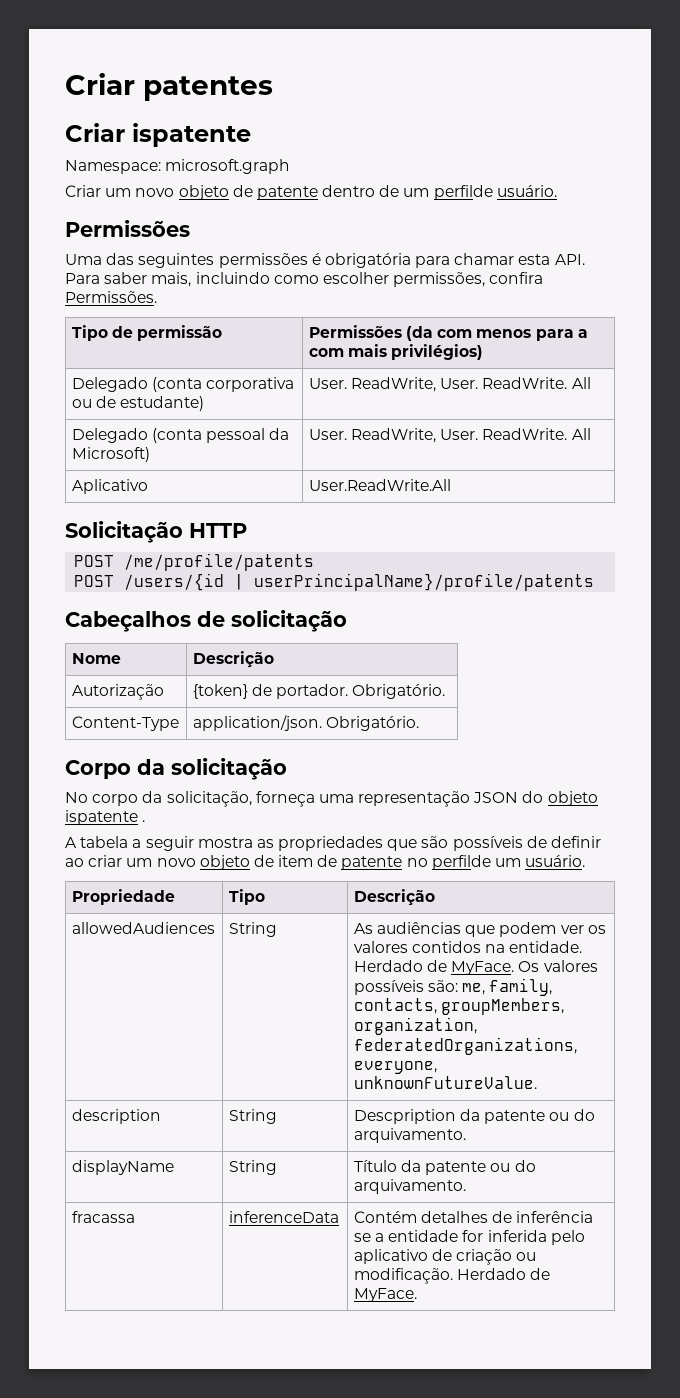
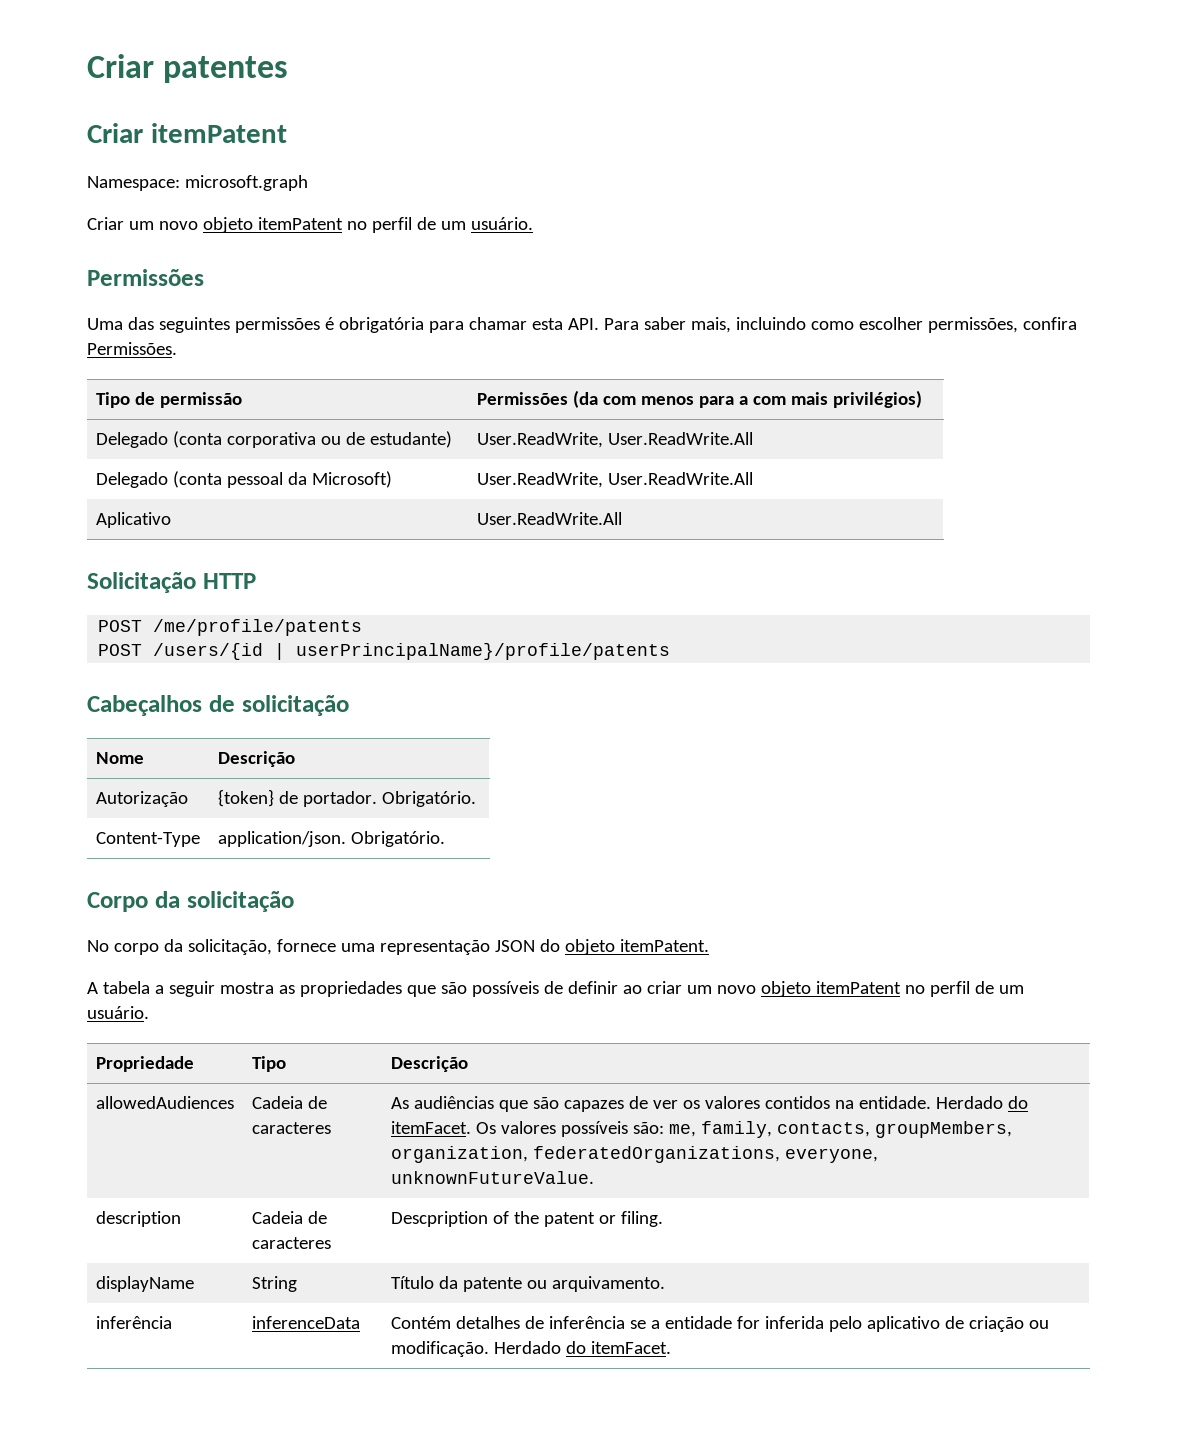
[132,123,251,147] ispatente -> [150,123,287,143] itemPatent
[232,185,493,200] de patente dentro de um perfilde -> [257,217,466,233] itemPatent no perfil de um
[308,377,591,392] User. ReadWrite, User. ReadWrite. All -> [476,432,753,448] User.ReadWrite, User.ReadWrite.All
[308,428,591,443] User. ReadWrite, User. ReadWrite. All -> [476,472,753,488] User.ReadWrite, User.ReadWrite.All
[255,791,315,807] forneça -> [276,939,336,952] fornece
[65,810,146,825] ispatente . -> [619,939,709,952] itemPatent.
[253,855,491,870] de item de patente no perfilde -> [815,981,994,997] itemPatent no perfil de
[228,922,277,937] String -> [251,1096,327,1109] [251,1122,331,1134] Cadeia de caracteres
[499,922,557,937] podem -> [532,1096,648,1112] são capazes de
[427,960,515,975] de MyFace. -> [1007,1096,1028,1109] [390,1121,471,1134] do itemFacet.
[228,1109,277,1124] [353,1109,595,1124] [353,1128,466,1143] String | Descpription da patente ou do arquivamento. -> [251,1211,327,1224] [251,1237,331,1249] [390,1211,663,1227] Cadeia de caracteres | Descpription of the patent or filing.
[514,1160,536,1172] [353,1179,466,1194] [71,1211,135,1223] do arquivamento. // fracassa -> [551,1276,665,1292] [95,1316,172,1329] arquivamento. // inferência
[530,1268,551,1280] [353,1288,417,1302] de MyFace. -> [565,1341,671,1354] do itemFacet.

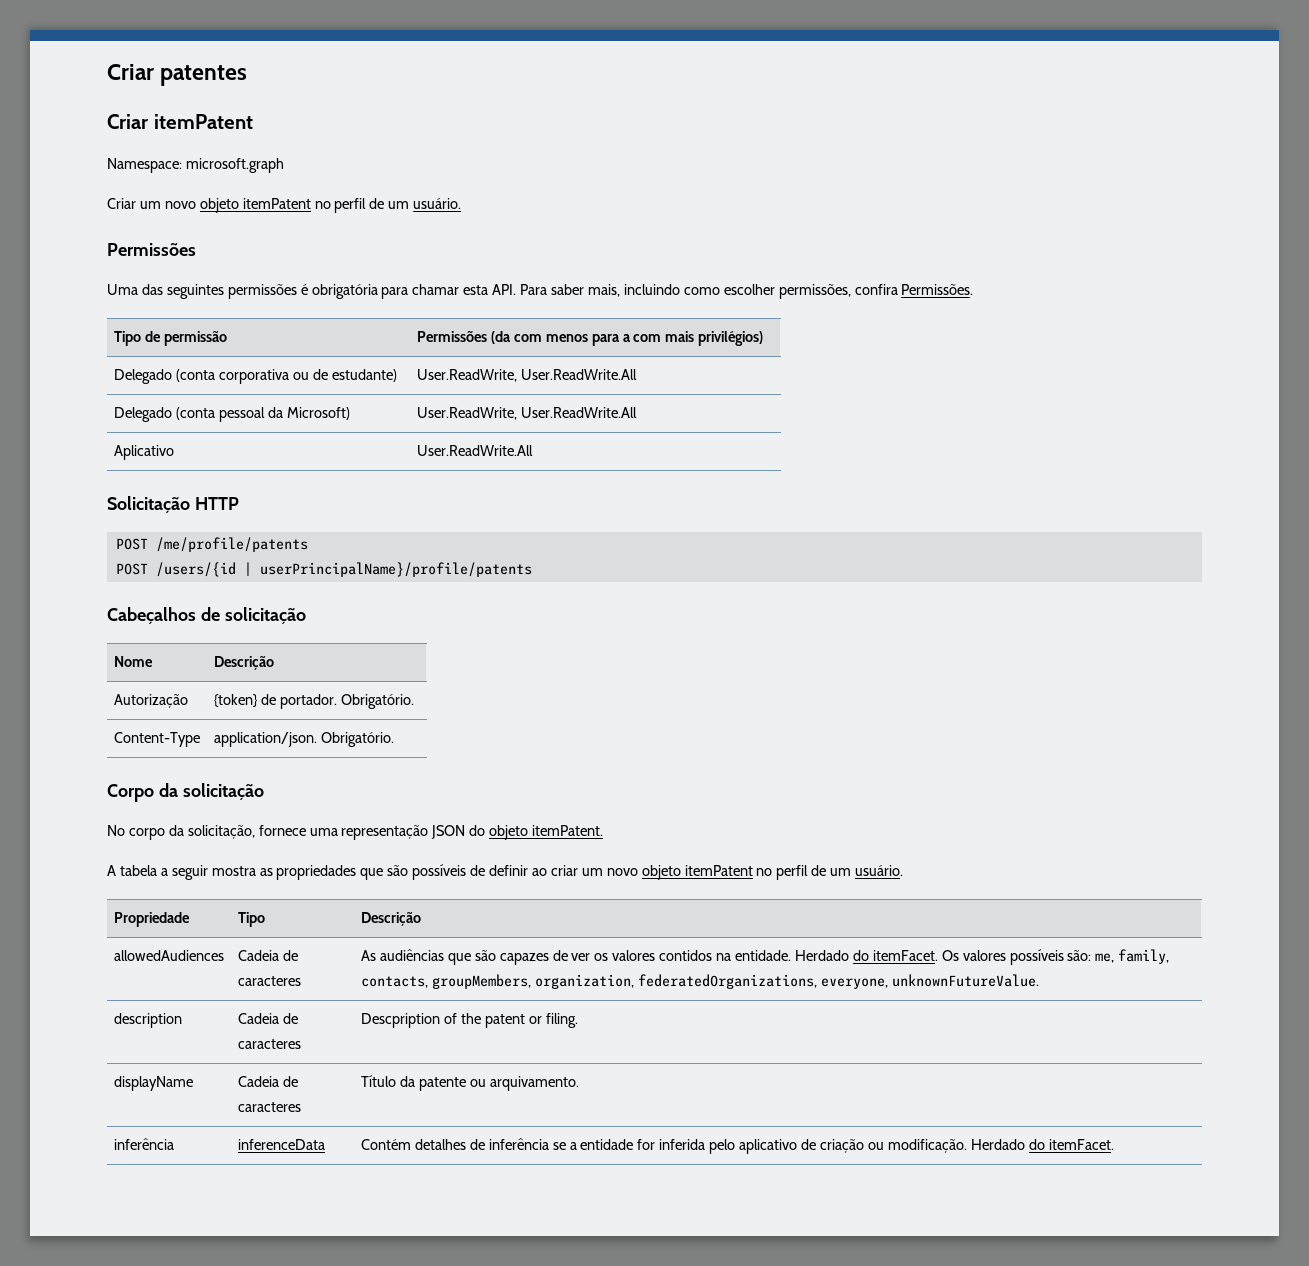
[251,1276,297,1292] String -> [237,1076,298,1087] [237,1102,301,1112] Cadeia de caracteres

